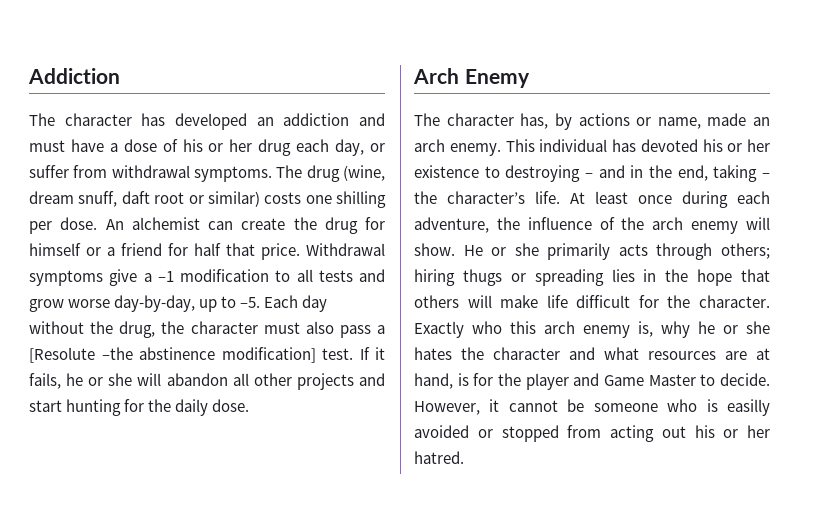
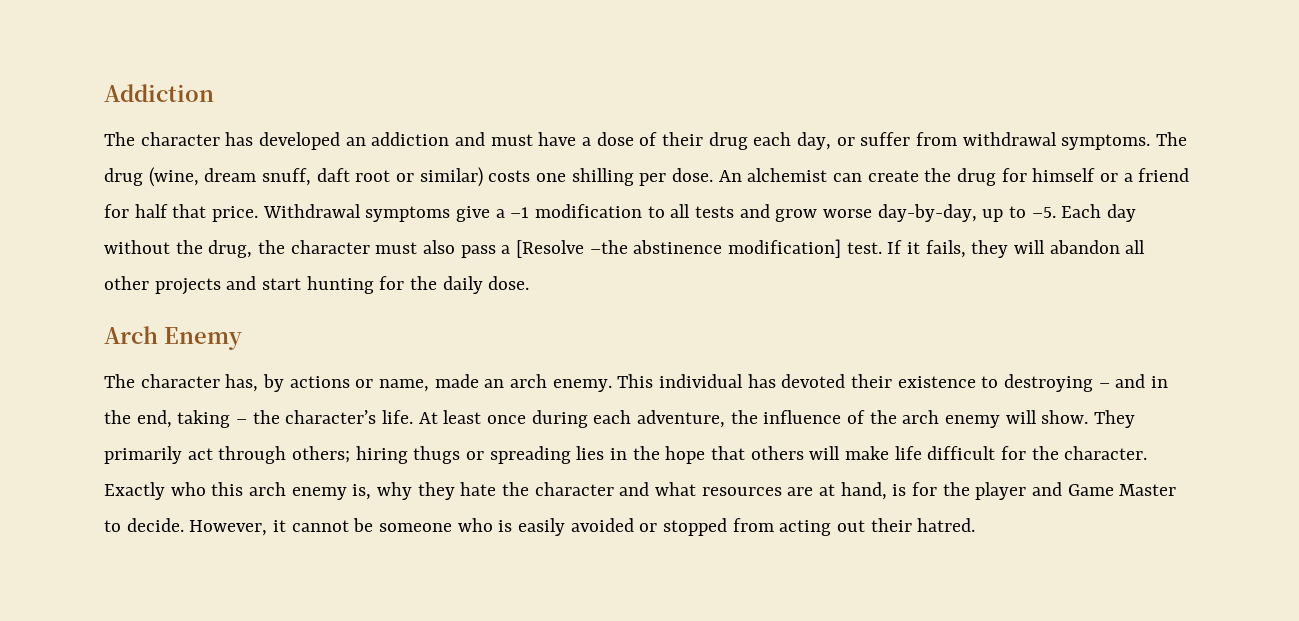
[182,139,253,152] his or her -> [662,132,704,146] their
[29,347,95,363] [Resolute -> [516,240,585,258] [Resolve
[66,373,133,386] he or she -> [971,240,1009,258] they
[702,139,770,152] his or her -> [851,374,893,388] their
[463,243,648,260] He or she primarily acts -> [1094,410,1136,428] [104,446,213,464] They primarily act
[698,321,770,334] [414,347,452,360] he or she hates -> [417,482,497,500] they hate
[727,399,771,416] easilly -> [518,518,566,536] easily
[694,425,770,438] his or her -> [870,518,912,532] their

